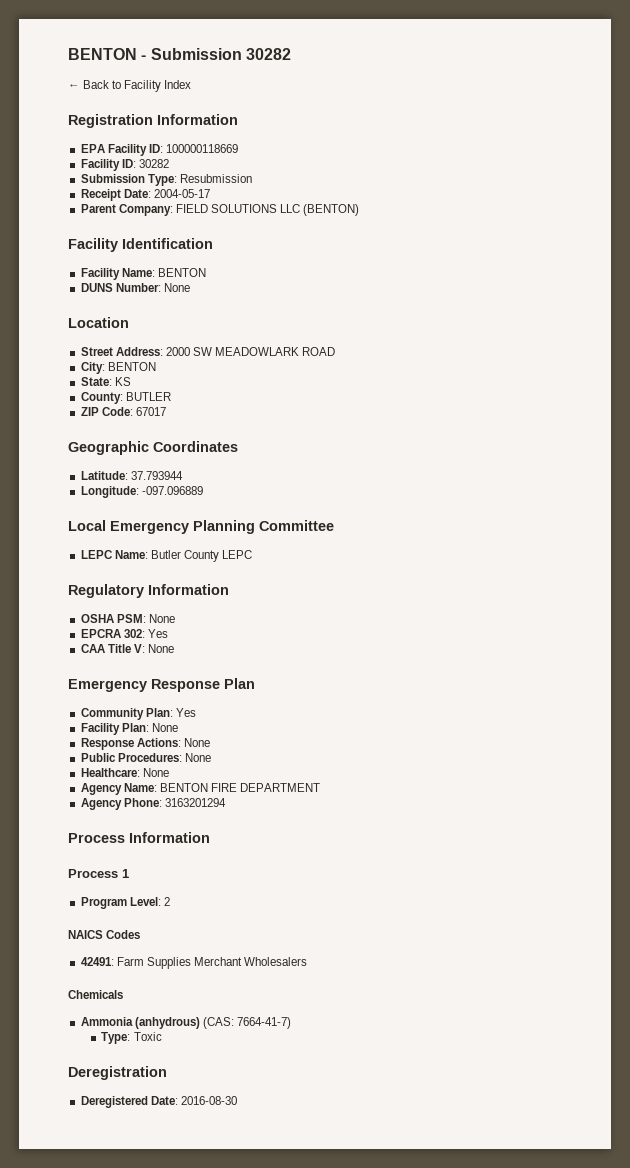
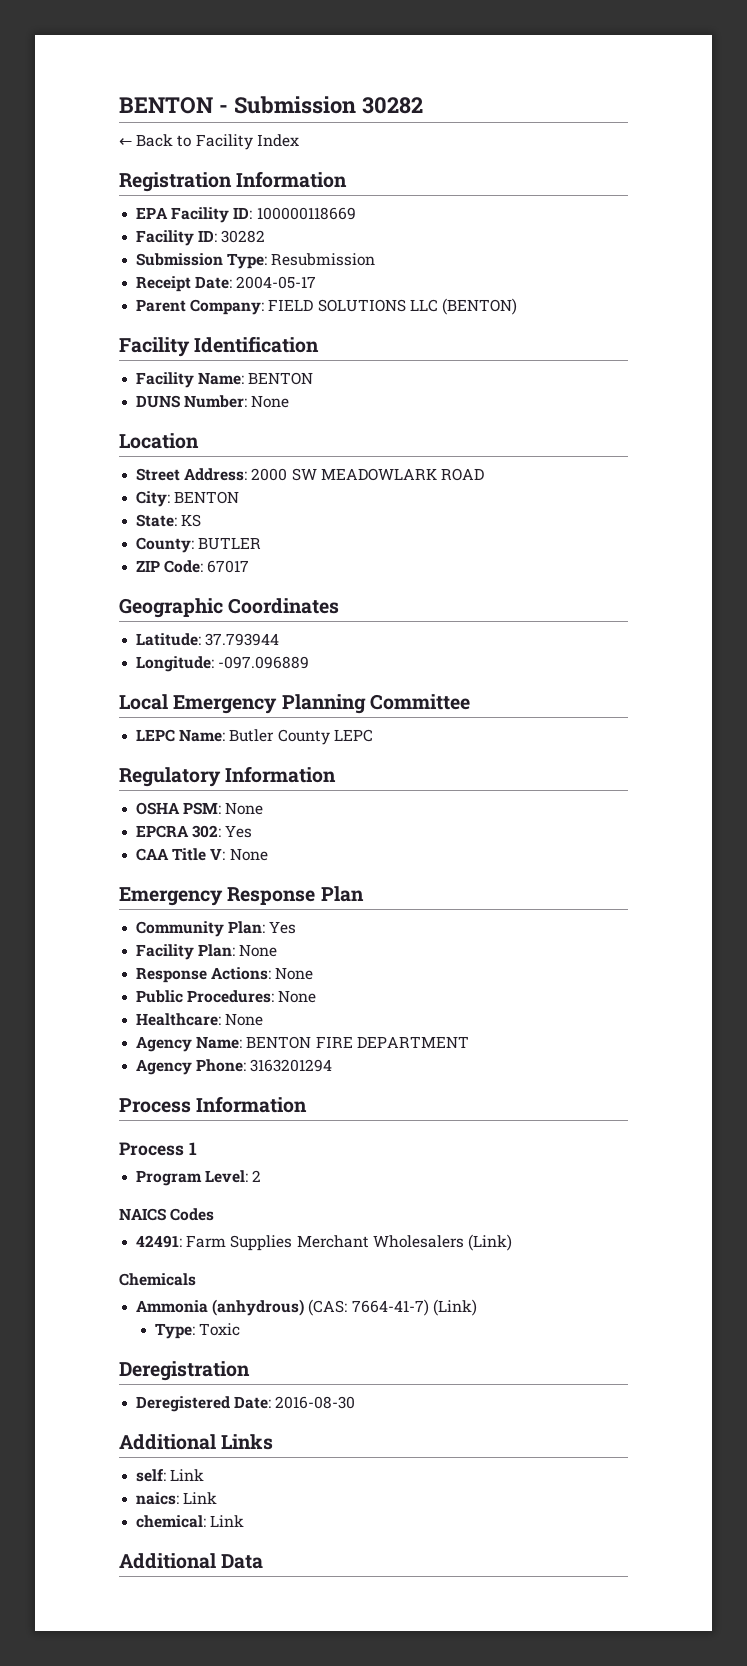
(308, 961) none -> [467,1234,512,1251] (Link)
(291, 1023) none -> [432,1299,477,1316] (Link)
(237, 1100) none -> [119,1434,274,1450] [136,1469,205,1482] [136,1492,218,1505] [136,1515,245,1528] [119,1553,264,1569] // Additional Links // self: Link // naics: Link // chemical: Link // Additional Data

